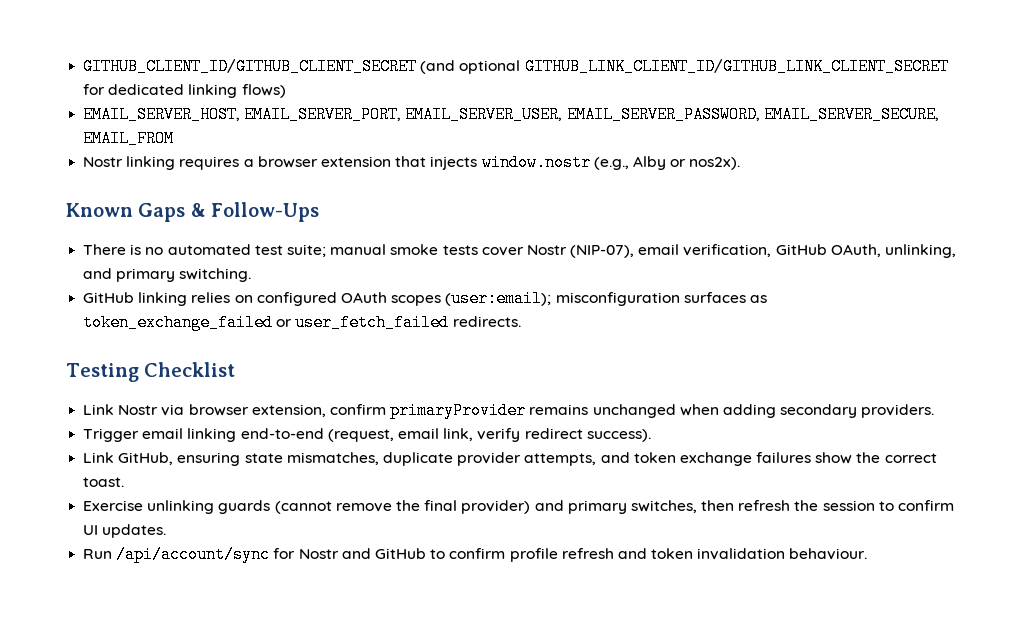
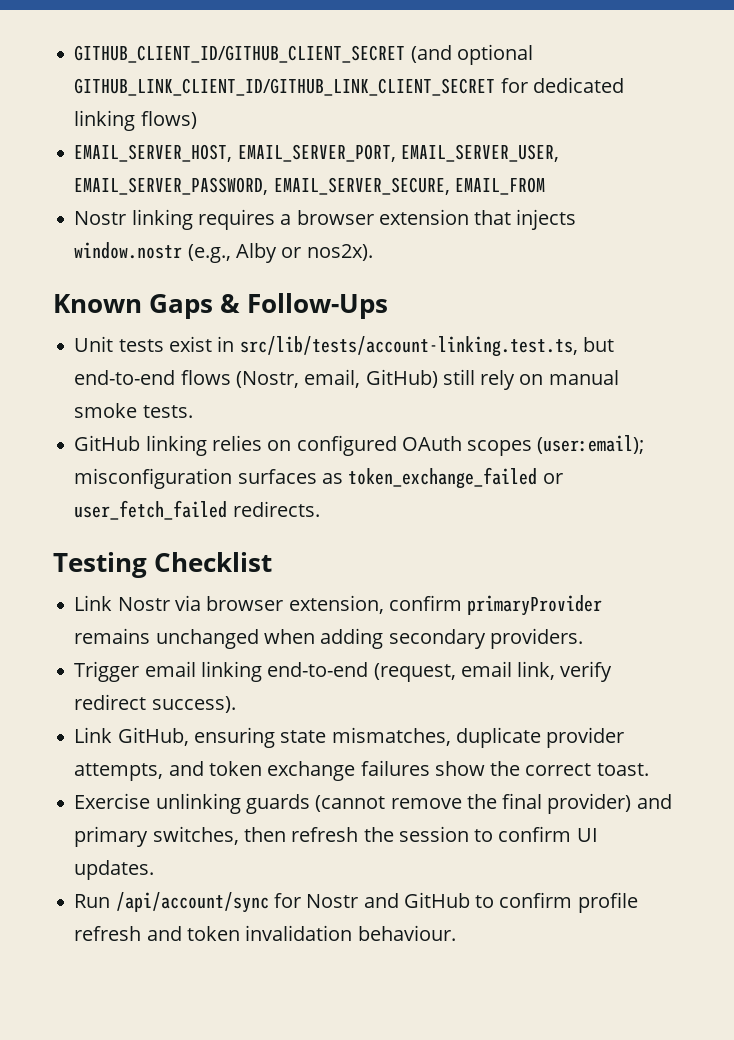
[83,244,957,258] [83,268,252,282] There is no automated test suite; manual smoke tests cover Nostr (NIP-07), email verification, GitHub OAuth, unlinking, and primary switching. -> [74,336,614,357] [74,369,619,390] [74,403,193,418] Unit tests exist in src/lib/tests/account-linking.test.ts, but end-to-end flows (Nostr, email, GitHub) still rely on manual smoke tests.

